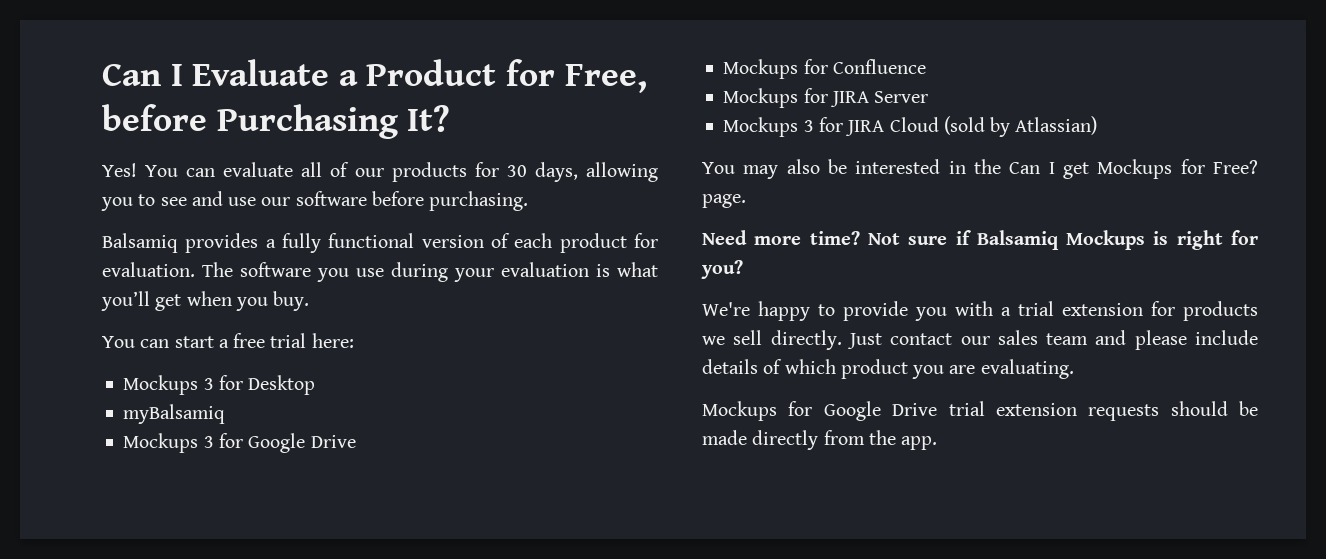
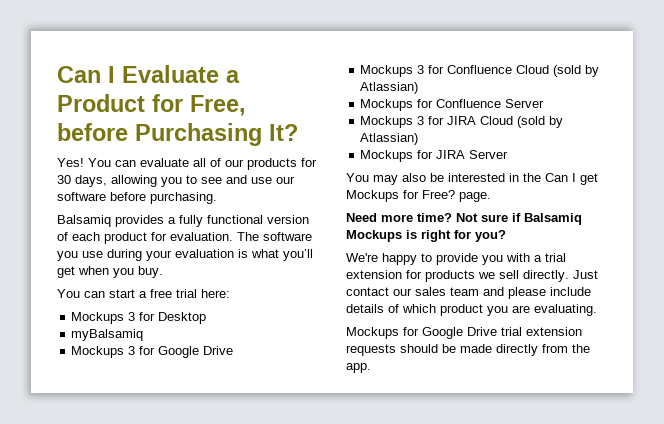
[803,59,926,74] [723,88,869,108] for Confluence // Mockups for JIRA -> [417,65,600,77] [360,82,419,94] [360,99,502,111] 3 for Confluence Cloud (sold by Atlassian) // Mockups for Confluence
(1098, 125) none -> [360,150,509,162] // Mockups for JIRA Server

